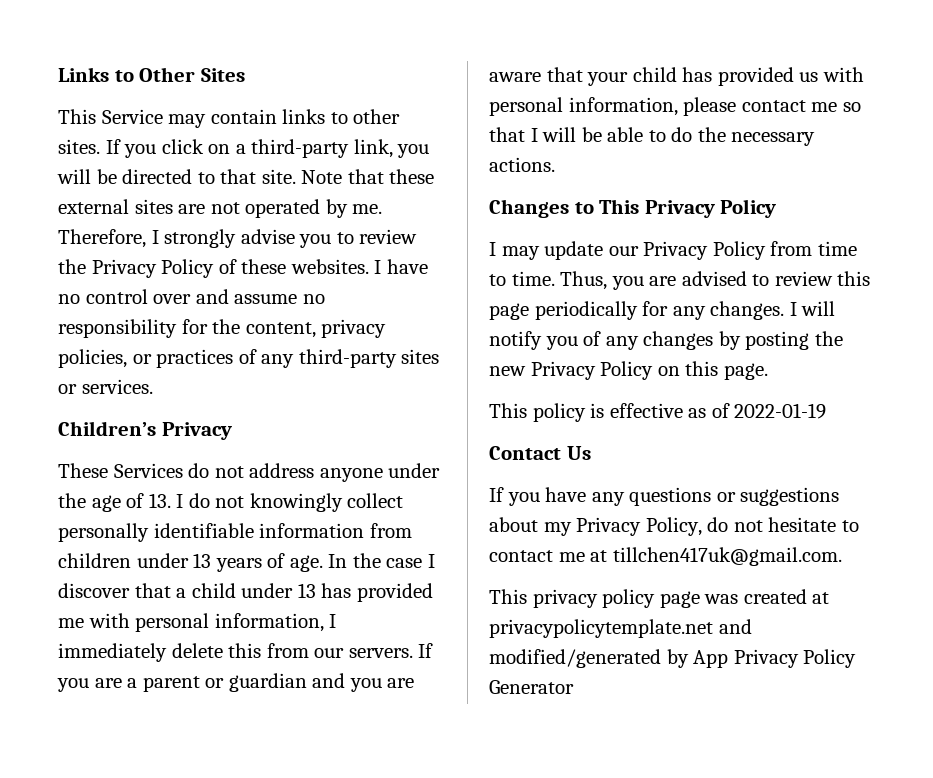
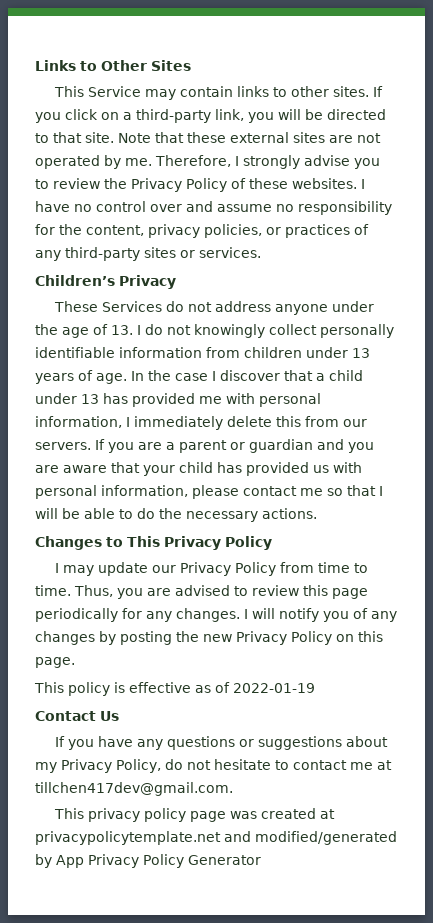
[612,547,842,566] tillchen417uk@gmail.com. -> [35,782,233,796] tillchen417dev@gmail.com.

